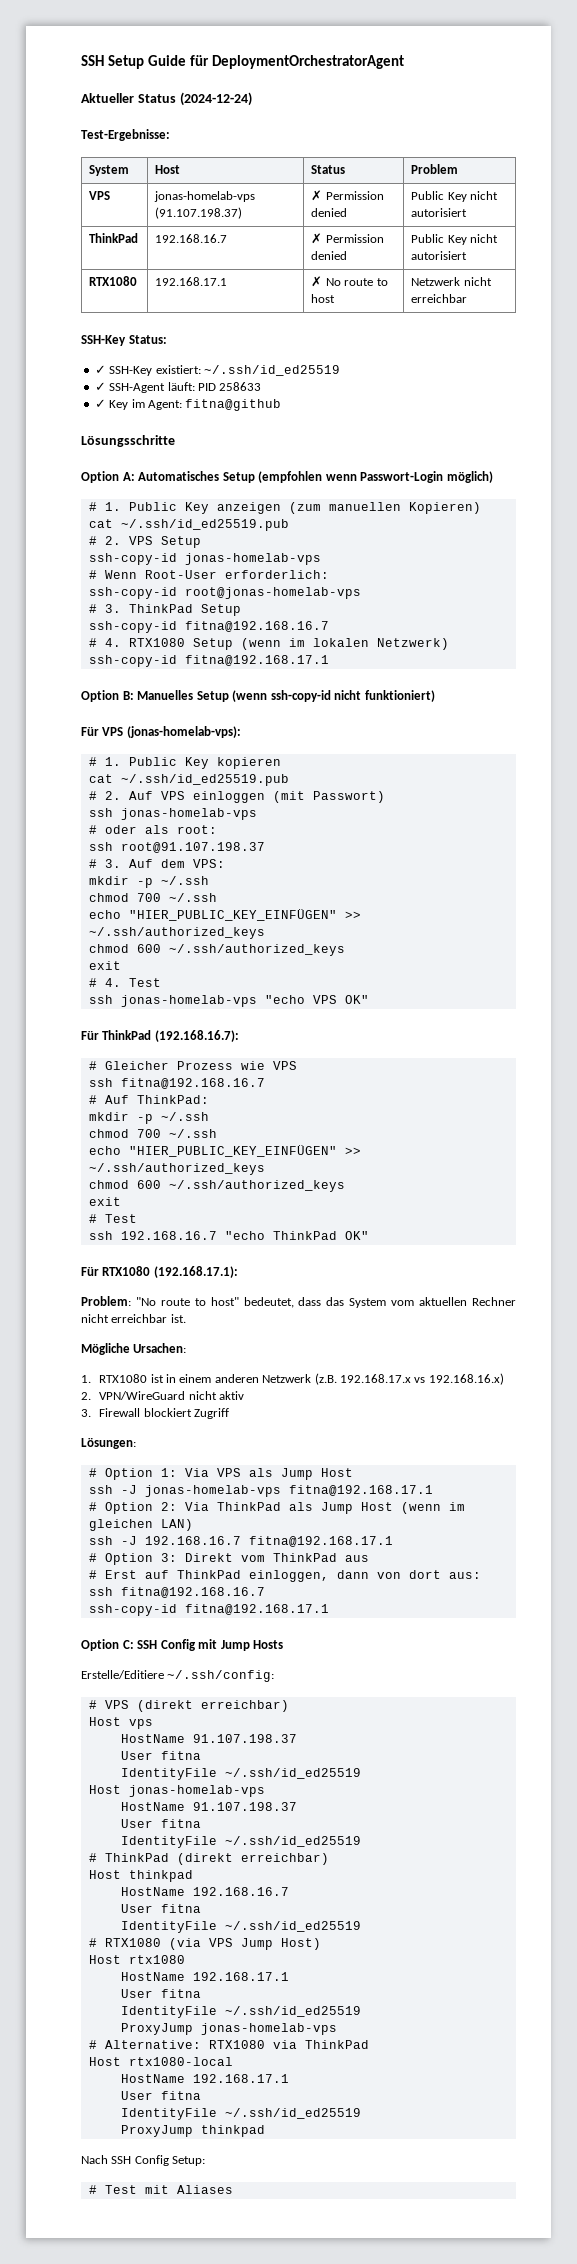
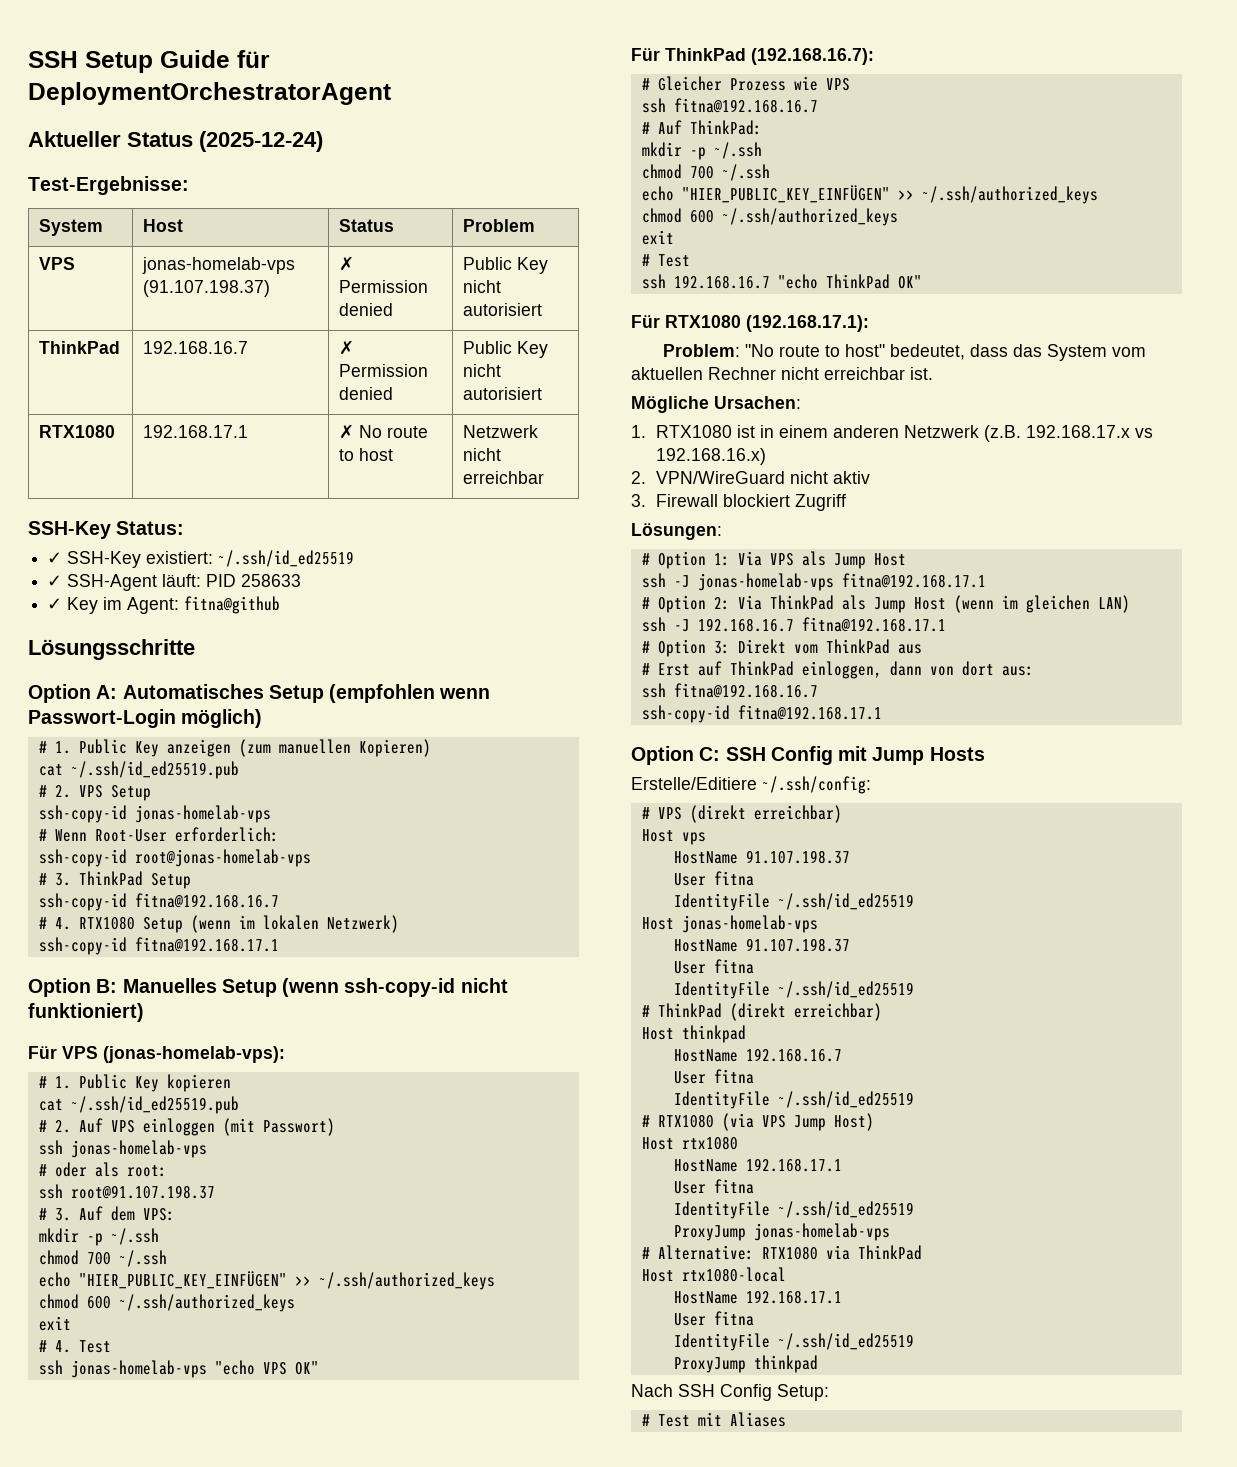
[179,92,252,106] (2024-12-24) -> [199,131,323,152] (2025-12-24)

